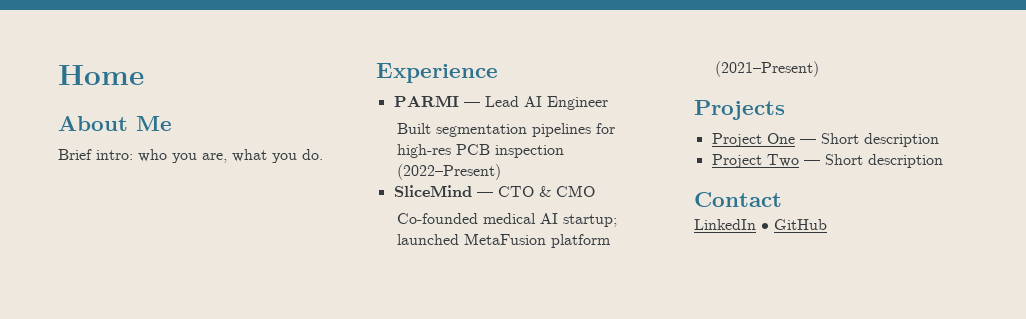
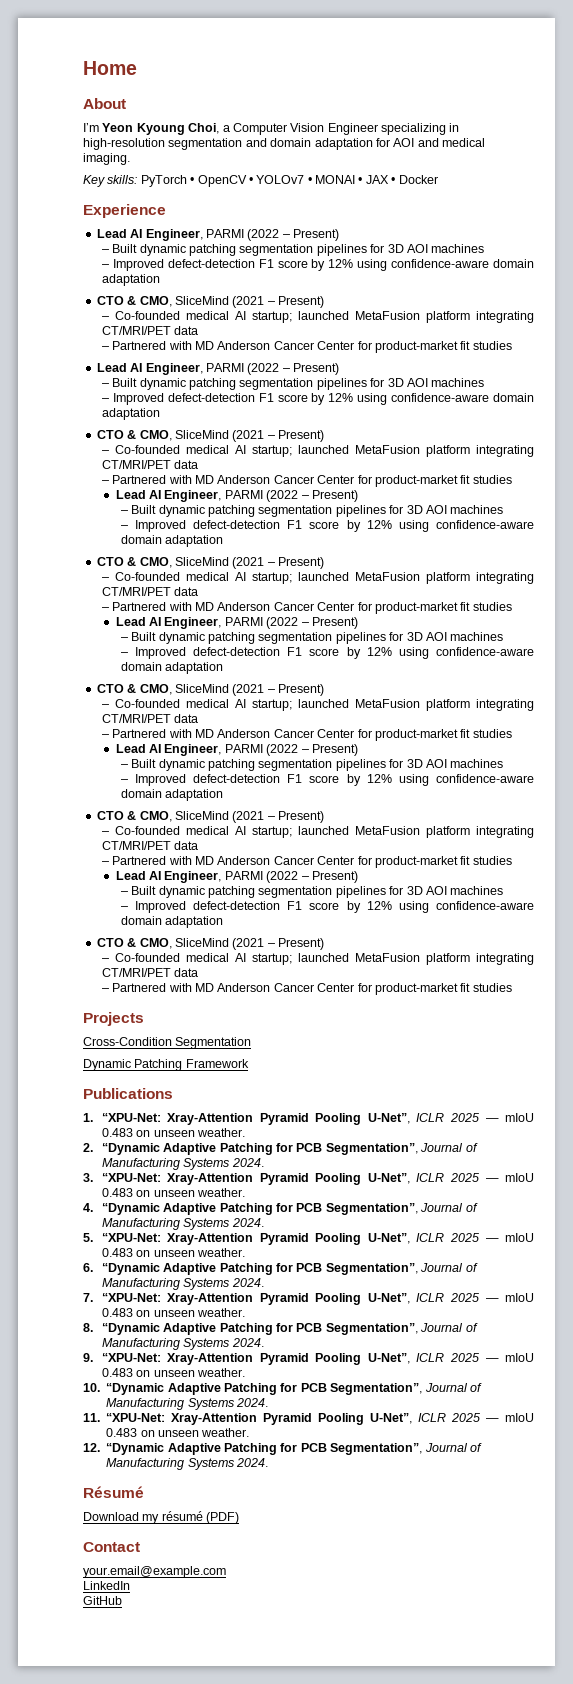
[136,116,172,131] [58,149,323,163] [376,63,498,83] [393,95,608,110] [396,123,615,137] [396,144,564,158] [396,164,501,180] [393,185,595,197] [396,213,617,227] [396,233,611,248] [714,61,819,77] [694,100,785,120] [711,133,939,147] [711,154,943,168] Me // Brief intro: who you are, what you do. // Experience // PARMI — Lead AI Engineer // Built segmentation pipelines for high-res PCB inspection (2022–Present) // SliceMind — CTO & CMO // Co-founded medical AI startup; launched MetaFusion platform (2021–Present) // Projects // Project One — Short description // Project Two — Short description -> [83,123,460,135] [83,138,485,150] [83,153,130,165] [83,175,438,187] [83,204,166,218] [96,229,339,241] [101,244,485,256] [101,259,534,271] [101,274,160,286] [96,296,324,308] [101,311,534,323] [101,326,199,335] [101,341,512,353] [96,363,339,375] [101,378,485,390] [101,393,534,405] [101,408,160,420] [96,430,324,442] [101,445,534,457] [101,460,199,469] [101,475,512,487] [115,490,358,502] [120,505,504,517] [120,520,534,532] [120,535,224,547] [96,557,324,569] [101,572,534,584] [101,587,199,596] [101,602,512,614] [115,617,358,629] [120,632,504,644] [120,647,534,659] [120,662,224,674] [96,684,324,696] [101,699,534,711] [101,714,199,723] [101,729,512,741] [115,744,358,756] [120,759,504,771] [120,774,534,786] [120,789,224,801] [96,811,324,823] [101,826,534,838] [101,841,199,850] [101,856,512,868] [115,871,358,883] [120,886,504,898] [120,901,534,913] [120,916,224,928] [96,938,324,950] [101,953,534,965] [101,968,199,977] [101,983,512,995] [83,1012,144,1026] [83,1037,252,1049] [83,1059,249,1071] [83,1088,173,1099] [83,1113,534,1125] [101,1128,246,1137] [83,1143,478,1155] [101,1158,264,1170] [83,1173,534,1185] [101,1188,246,1197] [83,1203,478,1215] [101,1218,264,1230] [83,1233,534,1245] [101,1248,246,1257] [83,1263,478,1275] [101,1278,264,1290] [83,1293,534,1305] [101,1308,246,1317] [83,1323,478,1335] [101,1338,264,1350] [83,1353,534,1365] [101,1368,246,1377] [83,1383,482,1395] [106,1398,268,1410] [83,1413,534,1425] [106,1428,250,1437] [83,1443,482,1455] [106,1458,268,1470] [83,1486,144,1498] [83,1511,240,1524] // I’m Yeon Kyoung Choi, a Computer Vision Engineer specializing in high-resolution segmentation and domain adaptation for AOI and medical imaging. // Key skills: PyTorch • OpenCV • YOLOv7 • MONAI • JAX • Docker // Experience // Lead AI Engineer, PARMI (2022 – Present) // – Built dynamic patching segmentation pipelines for 3D AOI machines // – Improved defect-detection F1 score by 12% using confidence-aware domain adaptation // CTO & CMO, SliceMind (2021 – Present) // – Co-founded medical AI startup; launched MetaFusion platform integrating CT/MRI/PET data // – Partnered with MD Anderson Cancer Center for product-market fit studies // Lead AI Engineer, PARMI (2022 – Present) // – Built dynamic patching segmentation pipelines for 3D AOI machines // – Improved defect-detection F1 score by 12% using confidence-aware domain adaptation // CTO & CMO, SliceMind (2021 – Present) // – Co-founded medical AI startup; launched MetaFusion platform integrating CT/MRI/PET data // – Partnered with MD Anderson Cancer Center for product-market fit studies // Lead AI Engineer, PARMI (2022 – Present) // – Built dynamic patching segmentation pipelines for 3D AOI machines // – Improved defect-detection F1 score by 12% using confidence-aware domain adaptation // CTO & CMO, SliceMind (2021 – Present) // – Co-founded medical AI startup; launched MetaFusion platform integrating CT/MRI/PET data // – Partnered with MD Anderson Cancer Center for product-market fit studies // Lead AI Engineer, PARMI (2022 – Present) // – Built dynamic patching segmentation pipelines for 3D AOI machines // – Improved defect-detection F1 score by 12% using confidence-aware domain adaptation // CTO & CMO, SliceMind (2021 – Present) // – Co-founded medical AI startup; launched MetaFusion platform integrating CT/MRI/PET data // – Partnered with MD Anderson Cancer Center for product-market fit studies // Lead AI Engineer, PARMI (2022 – Present) // – Built dynamic patching segmentation pipelines for 3D AOI machines // – Improved defect-detection F1 score by 12% using confidence-aware domain adaptation // CTO & CMO, SliceMind (2021 – Present) // – Co-founded medical AI startup; launched MetaFusion platform integrating CT/MRI/PET data // – Partnered with MD Anderson Cancer Center for product-market fit studies // Lead AI Engineer, PARMI (2022 – Present) // – Built dynamic patching segmentation pipelines for 3D AOI machines // – Improved defect-detection F1 score by 12% using confidence-aware domain adaptation // CTO & CMO, SliceMind (2021 – Present) // – Co-founded medical AI startup; launched MetaFusion platform integrating CT/MRI/PET data // – Partnered with MD Anderson Cancer Center for product-market fit studies // Projects // Cross-Condition Segmentation // Dynamic Patching Framework // Publications // 1. “XPU-Net: Xray-Attention Pyramid Pooling U-Net”, ICLR 2025 — mIoU 0.483 on unseen weather. // 2. “Dynamic Adaptive Patching for PCB Segmentation”, Journal of Manufacturing Systems 2024. // 3. “XPU-Net: Xray-Attention Pyramid Pooling U-Net”, ICLR 2025 — mIoU 0.483 on unseen weather. // 4. “Dynamic Adaptive Patching for PCB Segmentation”, Journal of Manufacturing Systems 2024. // 5. “XPU-Net: Xray-Attention Pyramid Pooling U-Net”, ICLR 2025 — mIoU 0.483 on unseen weather. // 6. “Dynamic Adaptive Patching for PCB Segmentation”, Journal of Manufacturing Systems 2024. // 7. “XPU-Net: Xray-Attention Pyramid Pooling U-Net”, ICLR 2025 — mIoU 0.483 on unseen weather. // 8. “Dynamic Adaptive Patching for PCB Segmentation”, Journal of Manufacturing Systems 2024. // 9. “XPU-Net: Xray-Attention Pyramid Pooling U-Net”, ICLR 2025 — mIoU 0.483 on unseen weather. // 10. “Dynamic Adaptive Patching for PCB Segmentation”, Journal of Manufacturing Systems 2024. // 11. “XPU-Net: Xray-Attention Pyramid Pooling U-Net”, ICLR 2025 — mIoU 0.483 on unseen weather. // 12. “Dynamic Adaptive Patching for PCB Segmentation”, Journal of Manufacturing Systems 2024. // Résumé // Download my résumé (PDF)
(782, 199) none -> [83,1566,226,1578] // your.email@example.com
[761,223,769,230] • -> (130, 1585) //

